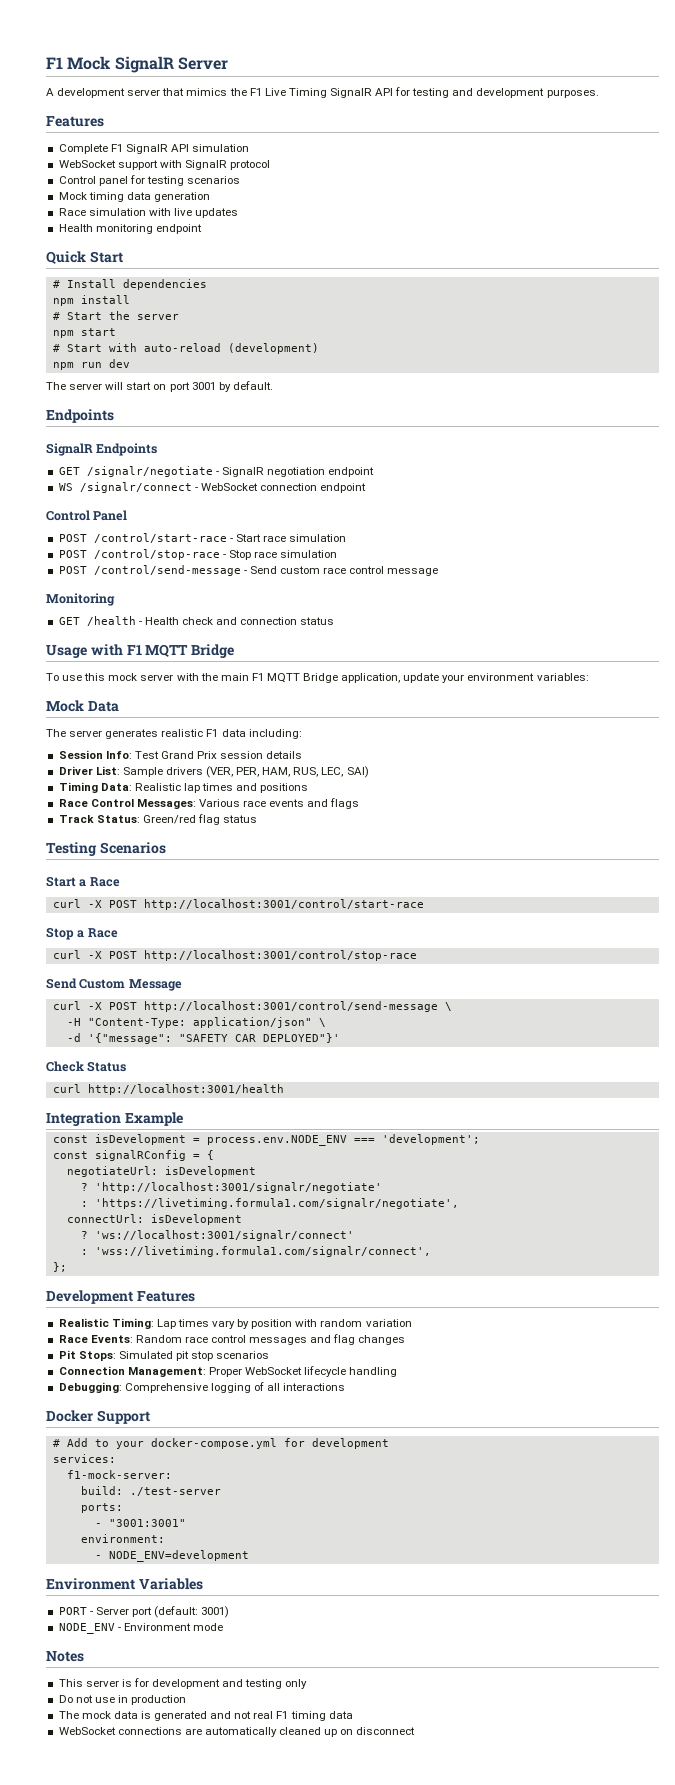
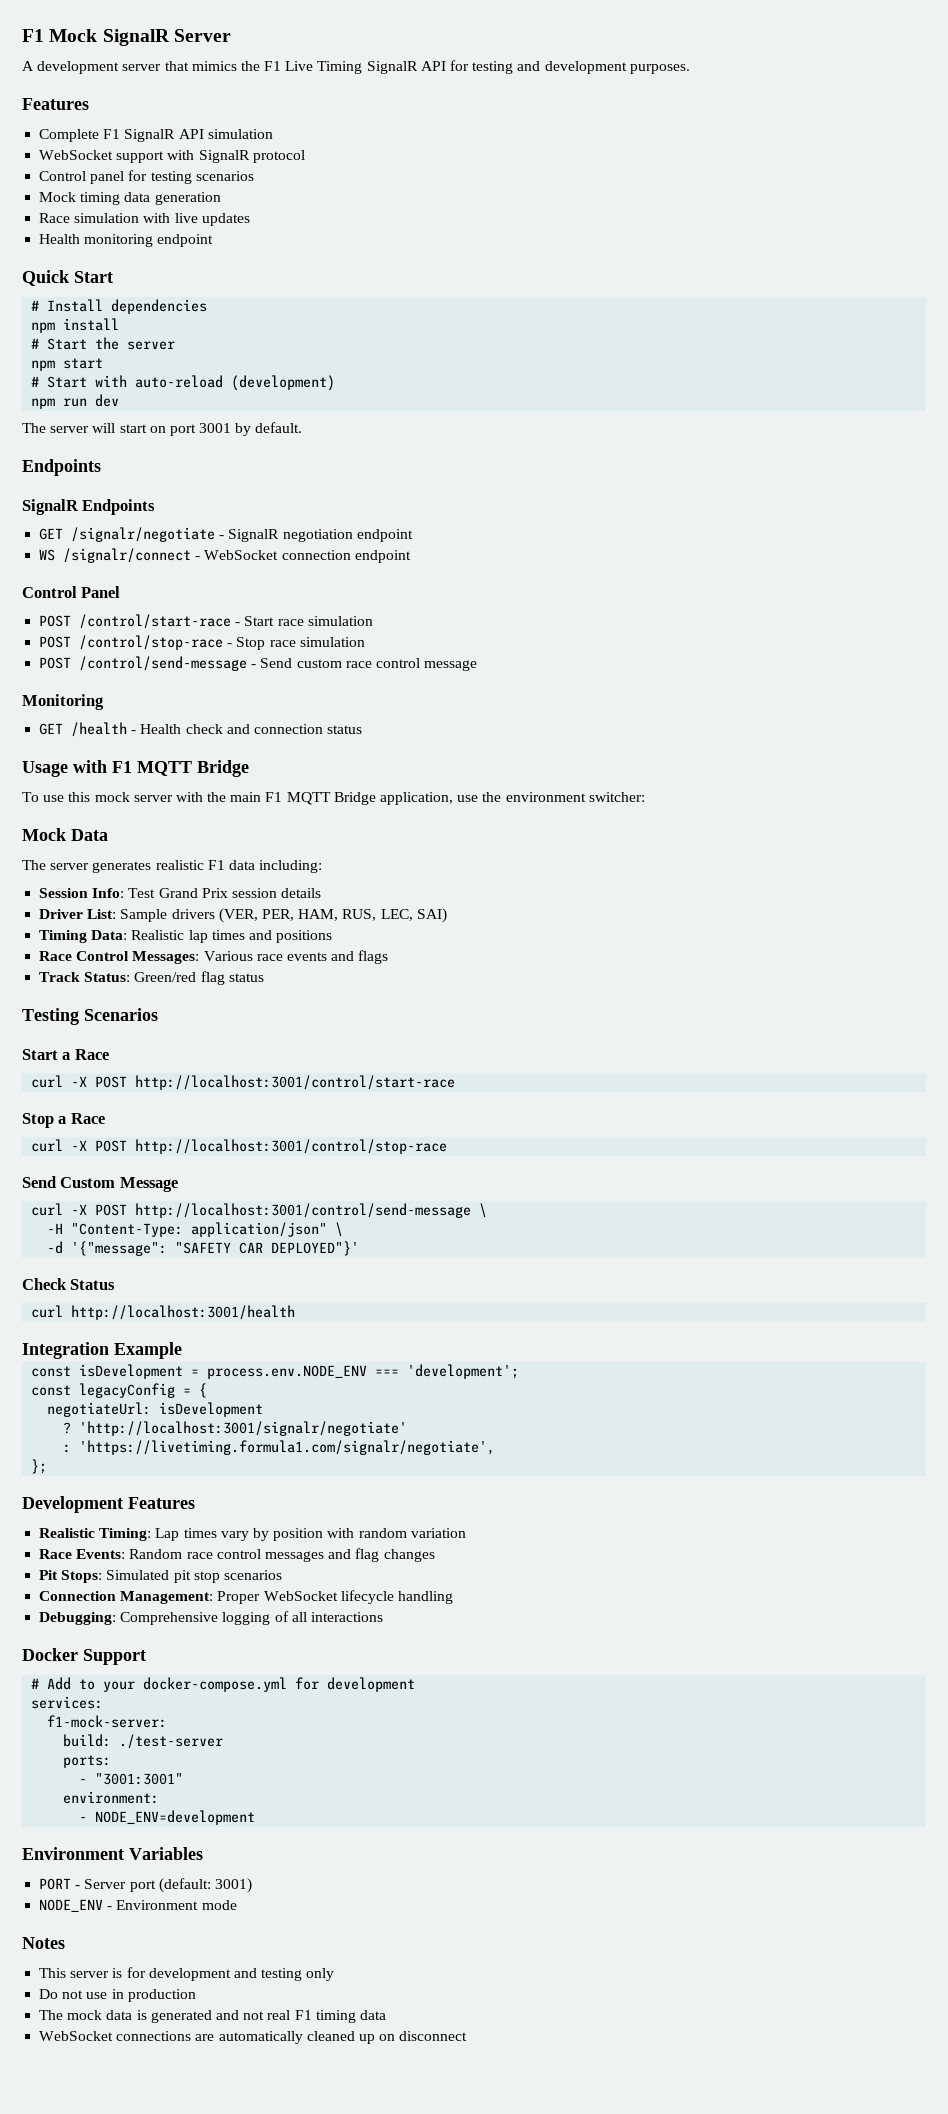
[403,673,589,683] update your environment variables: -> [457,792,645,802] use the environment switcher:
[94,1150,186,1161] signalRConfig -> [79,1383,176,1398] legacyConfig
[66,1214,242,1225] [80,1230,354,1241] [80,1246,431,1257] // connectUrl: isDevelopment // ? 'ws://localhost:3001/signalr/connect' // : 'wss://livetiming.formula1.com/signalr/connect', -> (496, 1447) none

